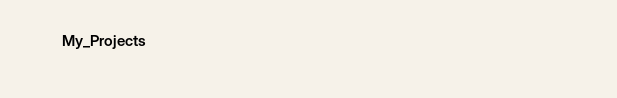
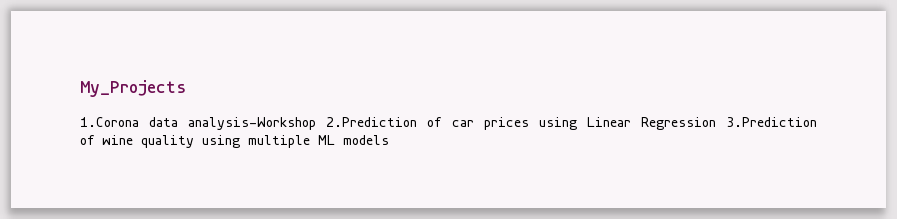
(146, 42) none -> [80,117,818,130] [80,135,389,148] // 1.Corona data analysis-Workshop 2.Prediction of car prices using Linear Regression 3.Prediction of wine quality using multiple ML models

